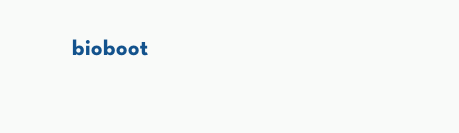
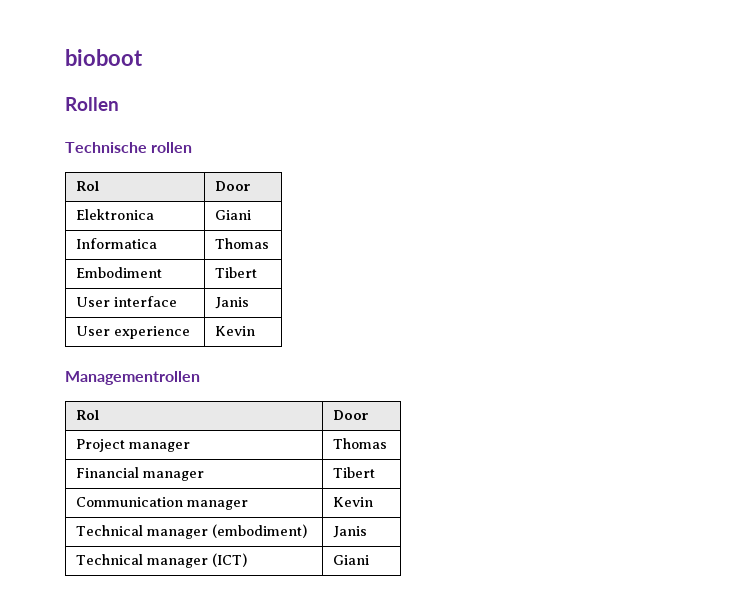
(148, 47) none -> [65,97,119,111] [65,142,193,153] [76,181,100,191] [215,181,252,191] [76,209,155,220] [215,210,252,220] [76,238,158,249] [215,238,270,249] [76,267,163,278] [215,267,258,278] [76,296,178,307] [215,297,250,309] [76,326,191,339] [215,326,256,336] [65,371,200,385] [76,410,100,420] [333,410,370,420] [76,439,191,452] [333,438,388,449] [76,467,205,481] [333,467,376,478] [76,497,249,510] [333,497,374,507] [76,524,308,539] [333,526,368,538] [76,553,248,568] [333,555,370,565] // Rollen // Technische rollen // Rol | Door // Elektronica | Giani // Informatica | Thomas // Embodiment | Tibert // User interface | Janis // User experience | Kevin // Managementrollen // Rol | Door // Project manager | Thomas // Financial manager | Tibert // Communication manager | Kevin // Technical manager (embodiment) | Janis // Technical manager (ICT) | Giani

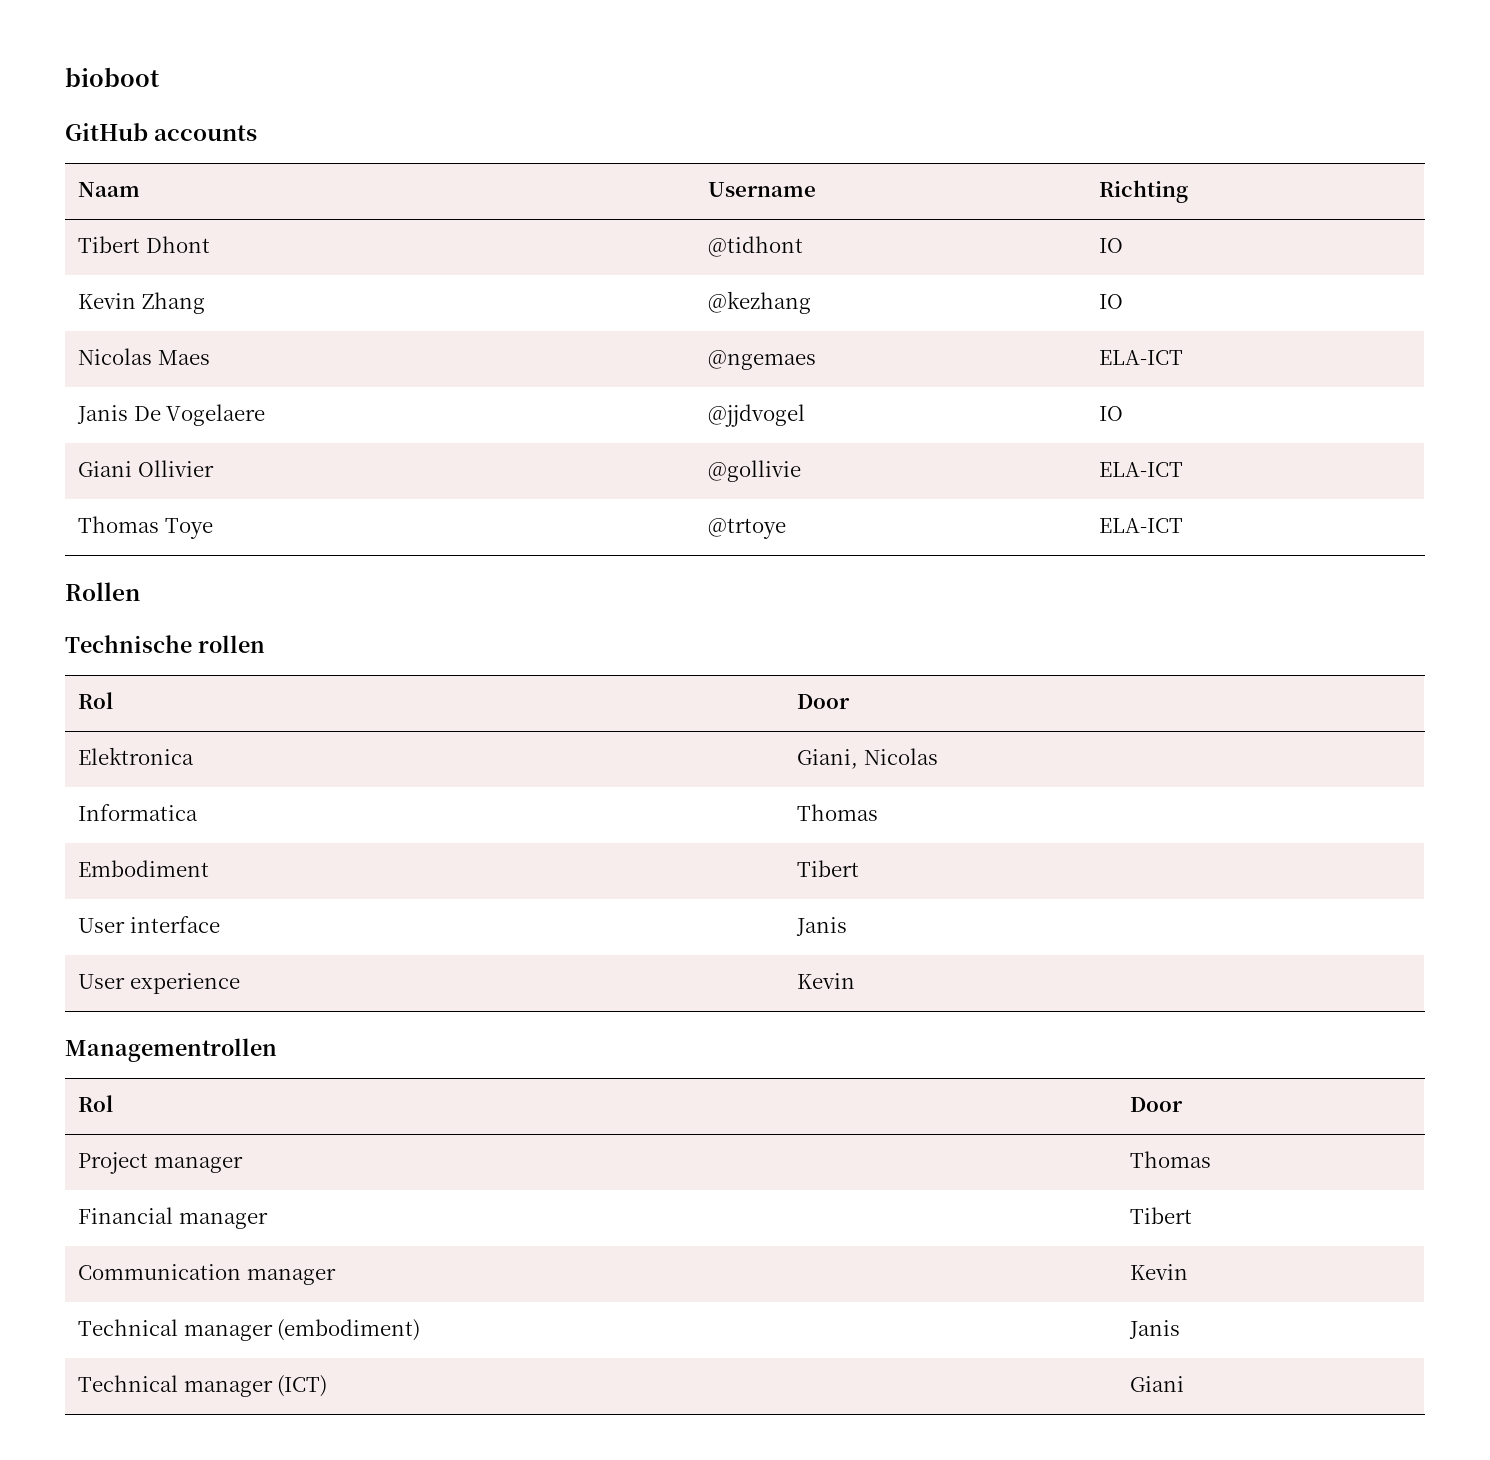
(143, 57) none -> [65,123,258,141] [78,182,141,197] [708,182,817,197] [1099,180,1189,203] [78,236,210,253] [708,236,804,257] [1099,238,1124,253] [78,292,205,314] [708,291,812,314] [1099,294,1124,309] [78,348,210,365] [708,350,817,370] [1099,350,1184,365] [77,404,266,426] [708,404,806,427] [1099,406,1124,421] [78,460,214,477] [708,460,802,482] [1099,462,1184,477] [78,516,213,539] [708,518,787,539] [1099,518,1184,533] // GitHub accounts // Naam | Username | Richting // Tibert Dhont | @tidhont | IO // Kevin Zhang | @kezhang | IO // Nicolas Maes | @ngemaes | ELA-ICT // Janis De Vogelaere | @jjdvogel | IO // Giani Ollivier | @gollivie | ELA-ICT // Thomas Toye | @trtoye | ELA-ICT
[215,210,252,220] Giani -> [797,748,938,769] Giani, Nicolas

